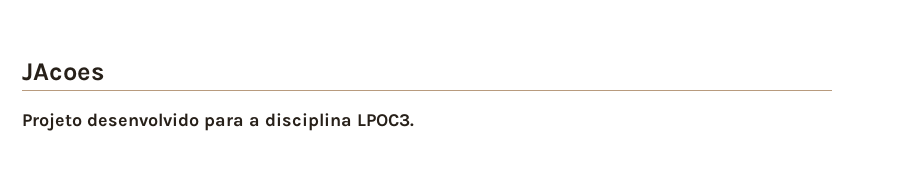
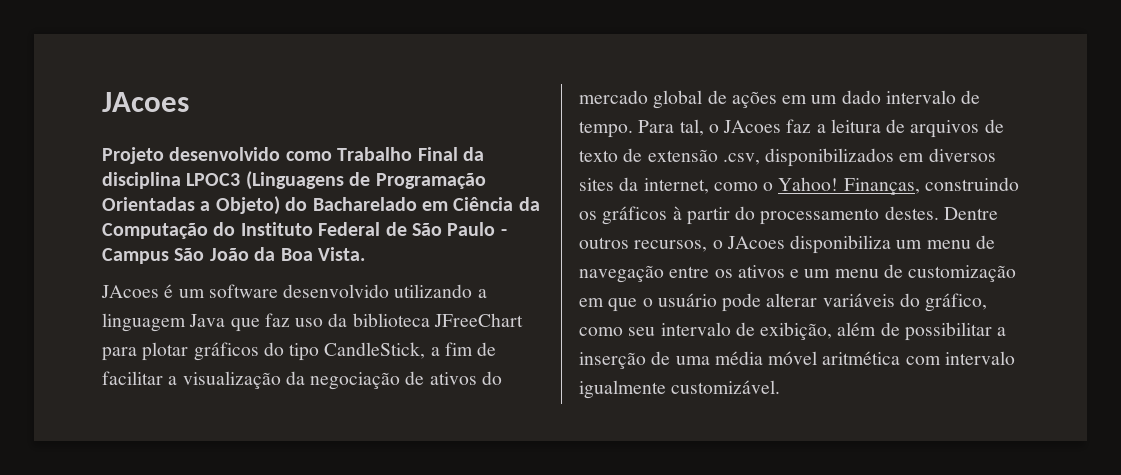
[204,113,414,131] para a disciplina LPOC3. -> [285,147,484,161] [102,171,486,190] [102,196,540,215] [102,222,507,239] [102,247,365,264] [101,284,487,298] [102,313,523,332] [102,342,497,361] [102,371,502,390] [579,90,981,109] [579,119,1004,138] [579,148,996,167] [579,177,1019,195] [579,206,998,225] [579,235,995,254] [579,264,1017,283] [579,293,988,312] [579,322,1007,341] [579,351,1015,369] [579,380,781,399] como Trabalho Final da disciplina LPOC3 (Linguagens de Programação Orientadas a Objeto) do Bacharelado em Ciência da Computação do Instituto Federal de São Paulo - Campus São João da Boa Vista. // JAcoes é um software desenvolvido utilizando a linguagem Java que faz uso da biblioteca JFreeChart para plotar gráficos do tipo CandleStick, a fim de facilitar a visualização da negociação de ativos do mercado global de ações em um dado intervalo de tempo. Para tal, o JAcoes faz a leitura de arquivos de texto de extensão .csv, disponibilizados em diversos sites da internet, como o Yahoo! Finanças, construindo os gráficos à partir do processamento destes. Dentre outros recursos, o JAcoes disponibiliza um menu de navegação entre os ativos e um menu de customização em que o usuário pode alterar variáveis do gráfico, como seu intervalo de exibição, além de possibilitar a inserção de uma média móvel aritmética com intervalo igualmente customizável.

